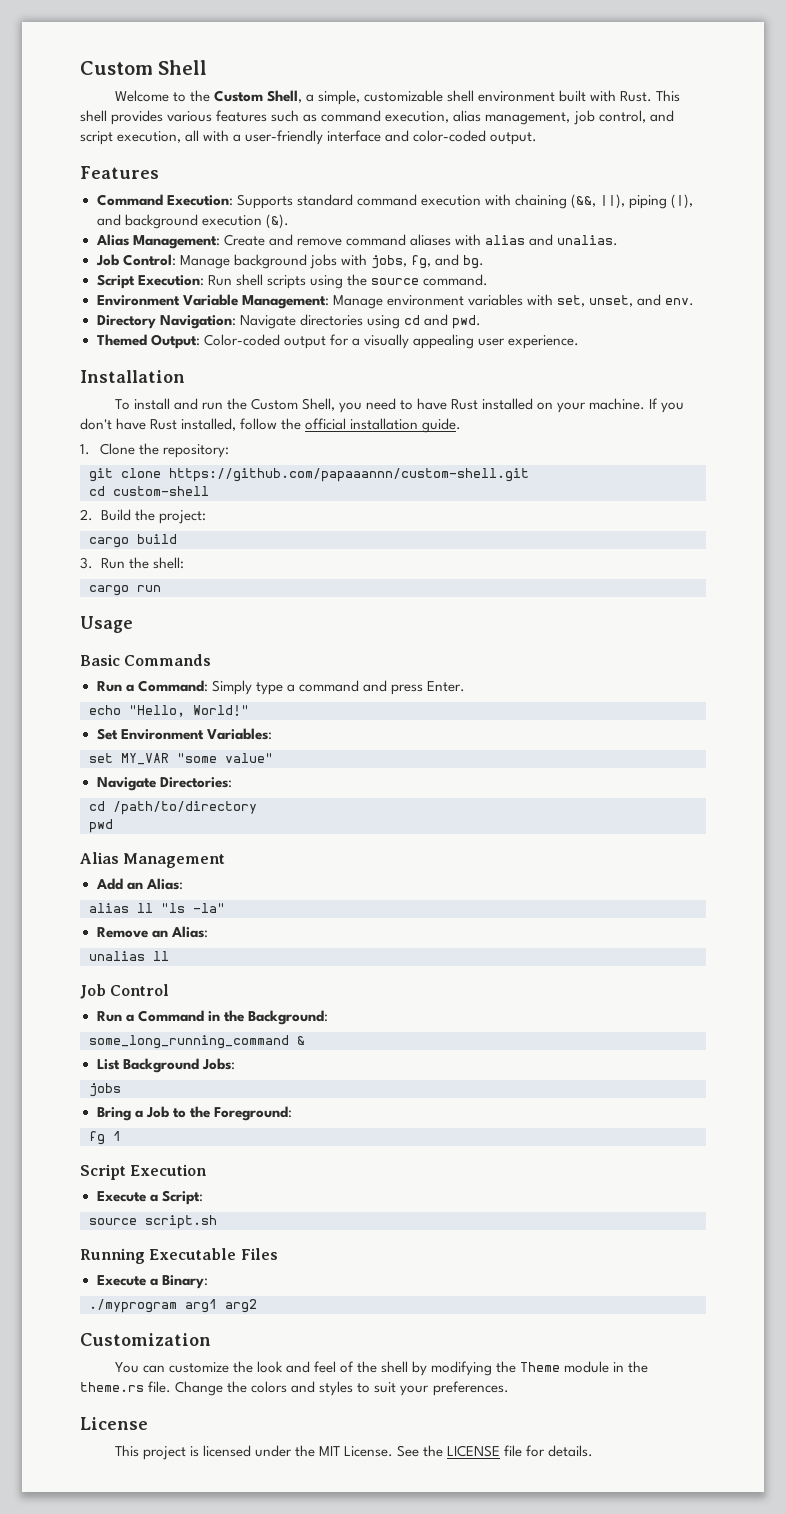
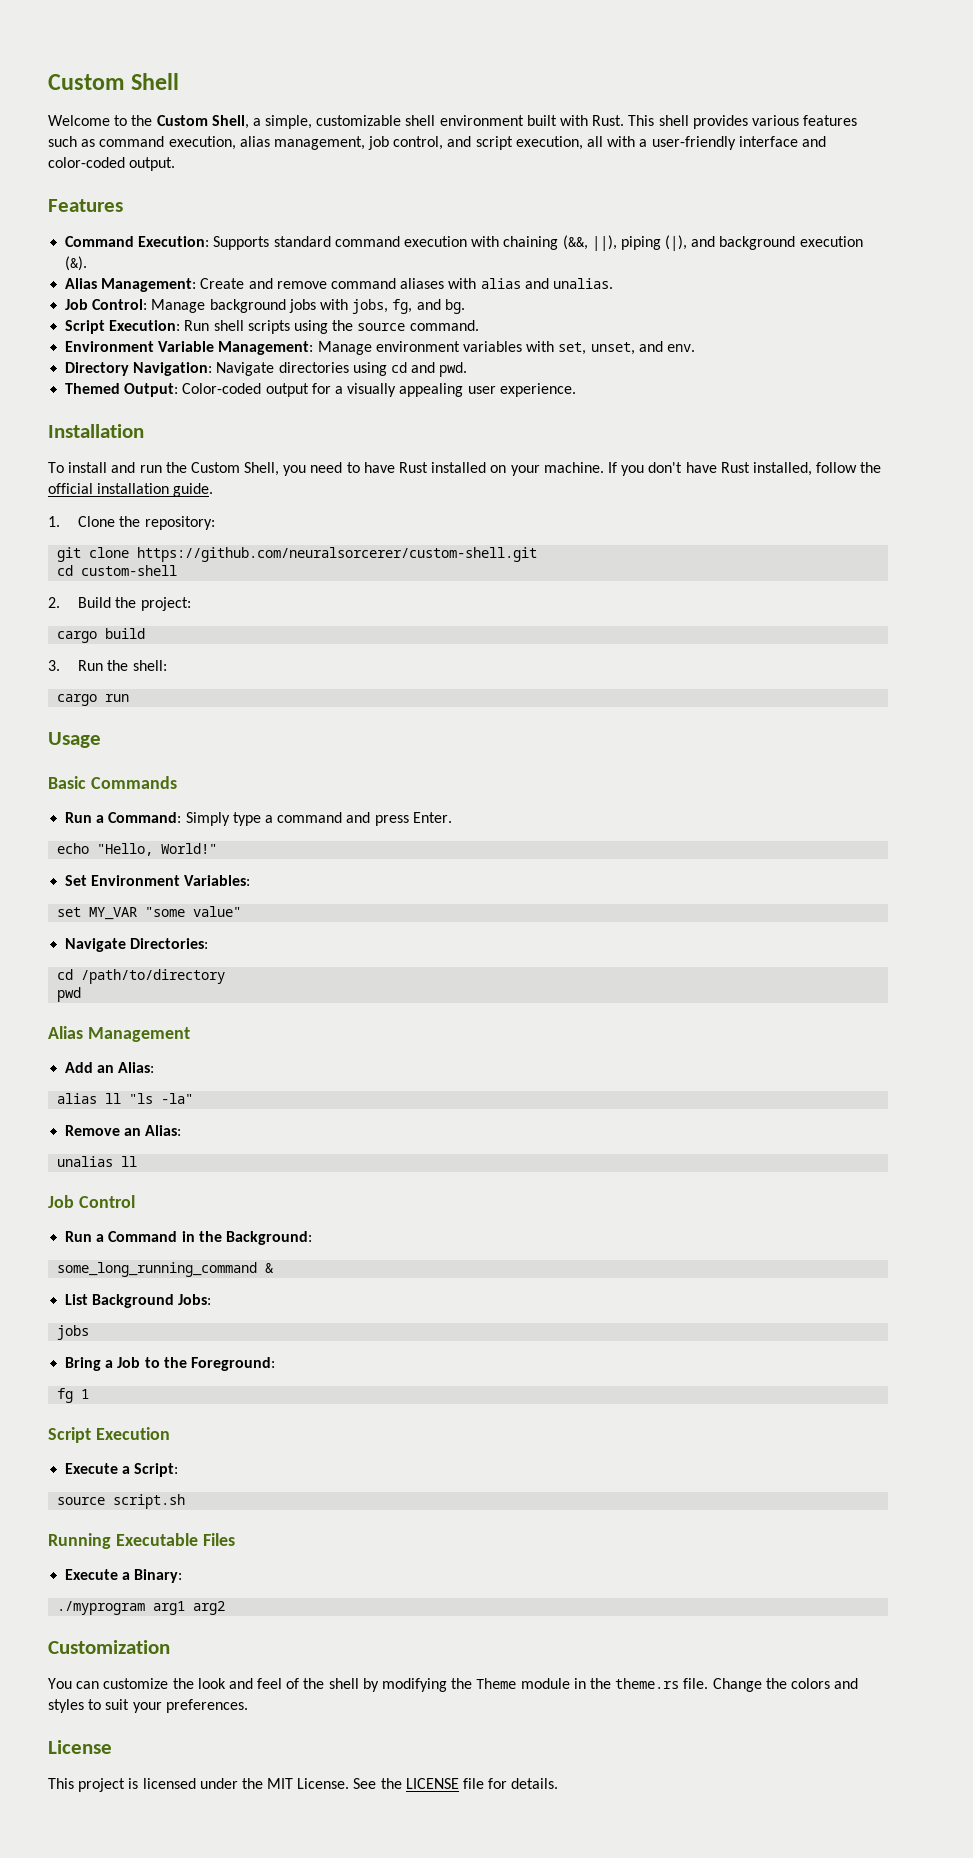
[169,468,529,482] https://github.com/papaaannn/custom-shell.git -> [137,547,538,562] https://github.com/neuralsorcerer/custom-shell.git

